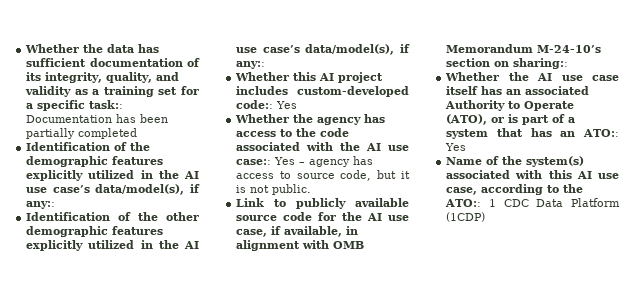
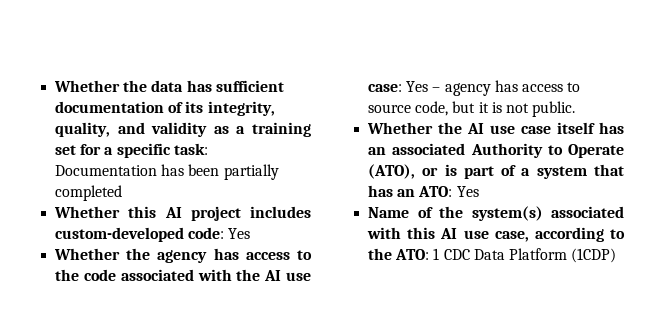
[89,100,124,109] task:: -> [173,143,208,155] task:
[26,142,151,151] [26,156,164,167] [26,170,199,181] [26,184,200,195] [26,201,56,209] [26,212,199,221] [26,226,164,237] [26,240,199,251] [236,44,410,55] [236,61,266,69] // Identification of the demographic features explicitly utilized in the AI use case’s data/model(s), if any:: // Identification of the other demographic features explicitly utilized in the AI use case’s data/model(s), if any:: -> (123, 193) none
[236,100,274,109] code:: -> [188,227,225,239] code:
[236,159,272,165] case:: -> [368,84,403,92] case:
[236,198,409,209] [236,212,409,221] [236,226,359,237] [236,240,365,251] [446,44,602,53] [446,58,569,69] // Link to publicly available source code for the AI use case, if available, in alignment with OMB Memorandum M-24-10’s section on sharing:: -> (576, 109) none
[583,129,619,137] ATO:: -> [418,186,453,197] ATO:
[445,199,482,207] ATO:: -> [395,249,430,260] ATO:

